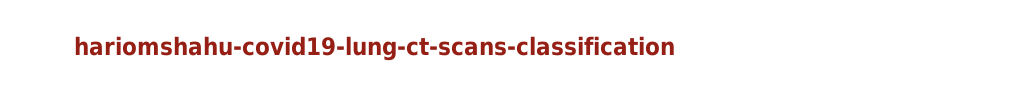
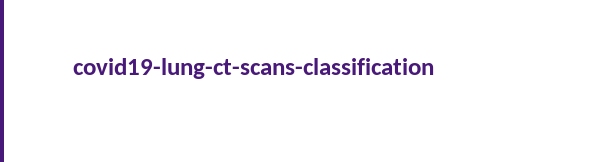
[74,36,675,61] hariomshahu-covid19-lung-ct-scans-classification -> [73,58,434,79] covid19-lung-ct-scans-classification

